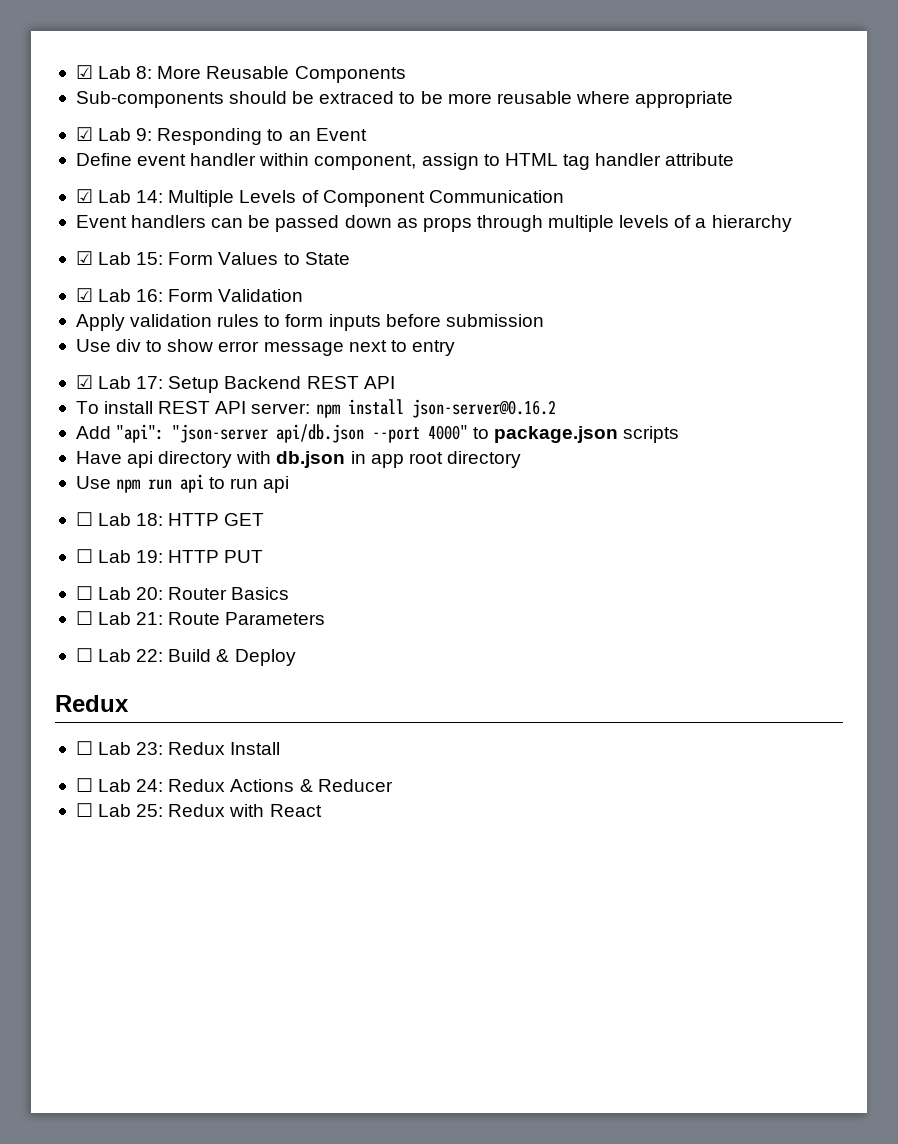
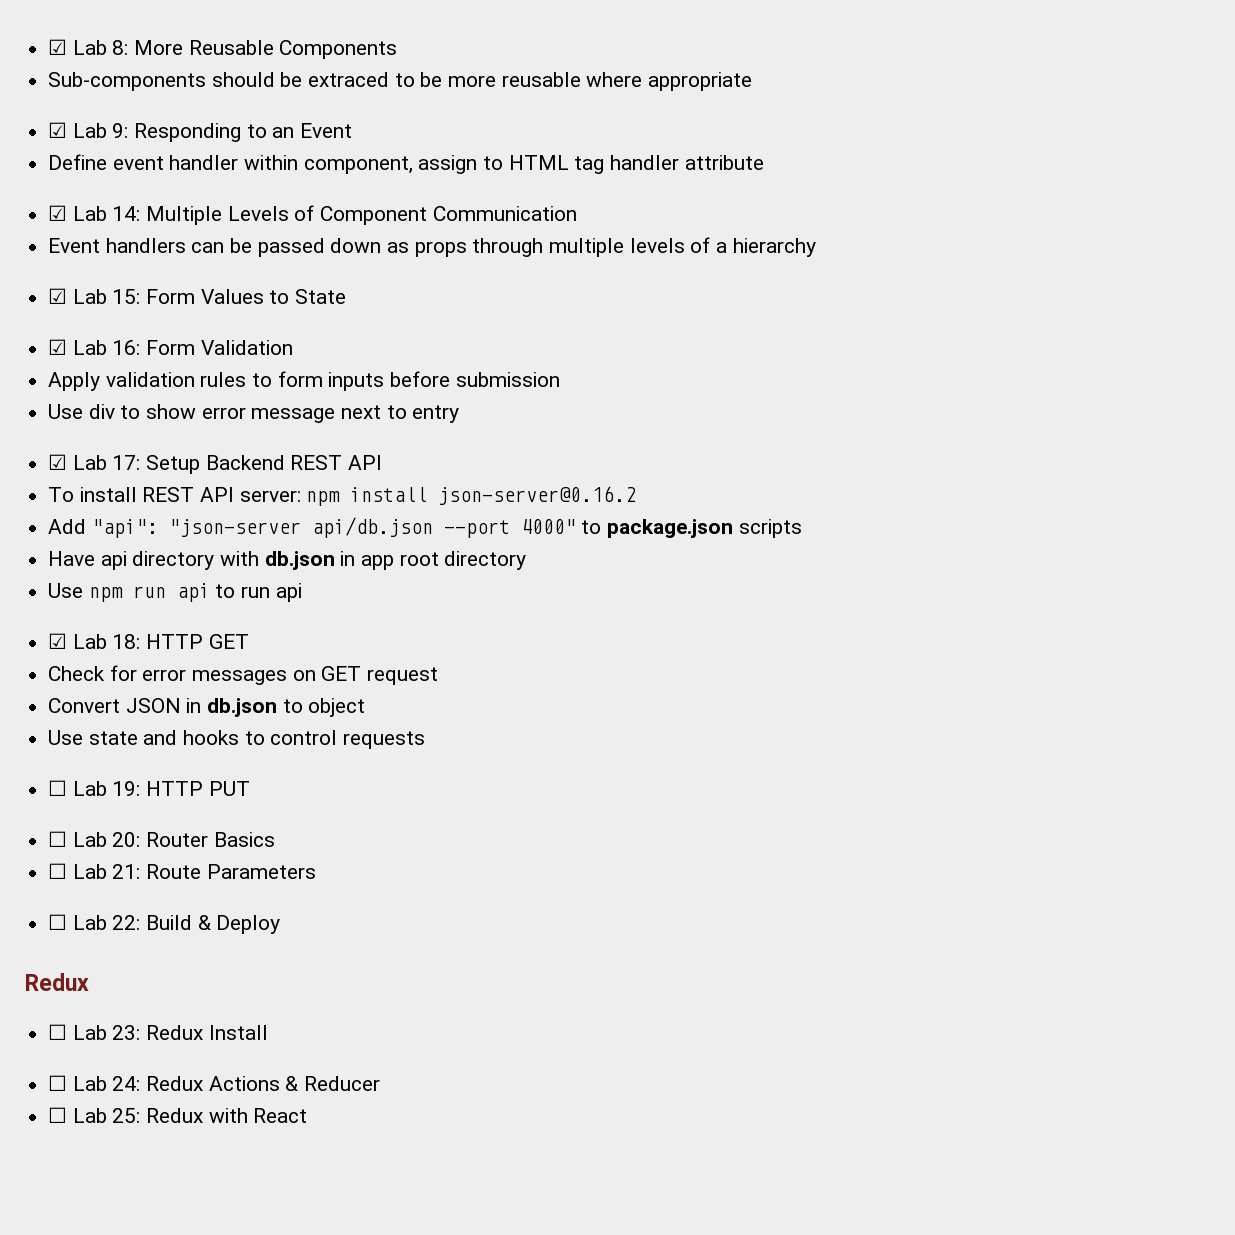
[75,512,93,526] ☐ -> [48,633,68,649] ☑
(265, 519) none -> [48,665,439,685] [48,698,366,717] [48,730,426,749] // Check for error messages on GET request // Convert JSON in db.json to object // Use state and hooks to control requests

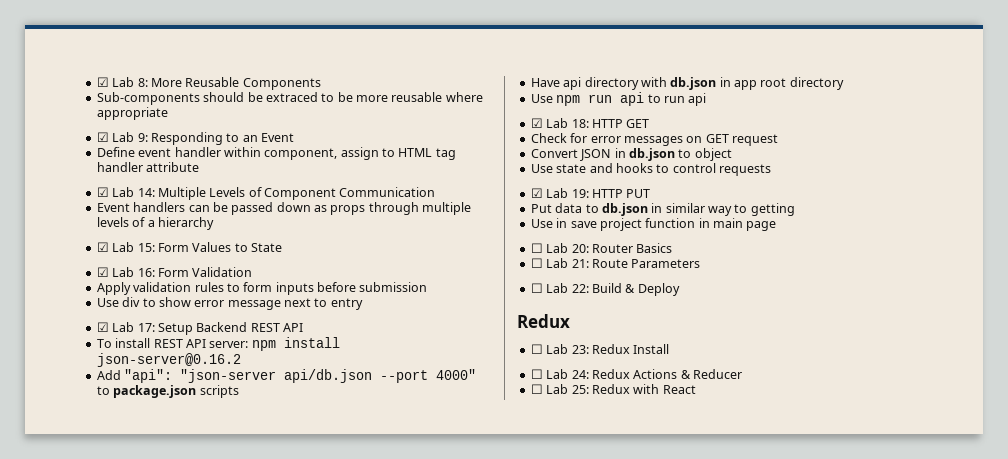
[48,780,68,796] ☐ -> [530,188,543,198] ☑
(250, 788) none -> [530,203,795,216] [530,218,777,231] // Put data to db.json in similar way to getting // Use in save project function in main page

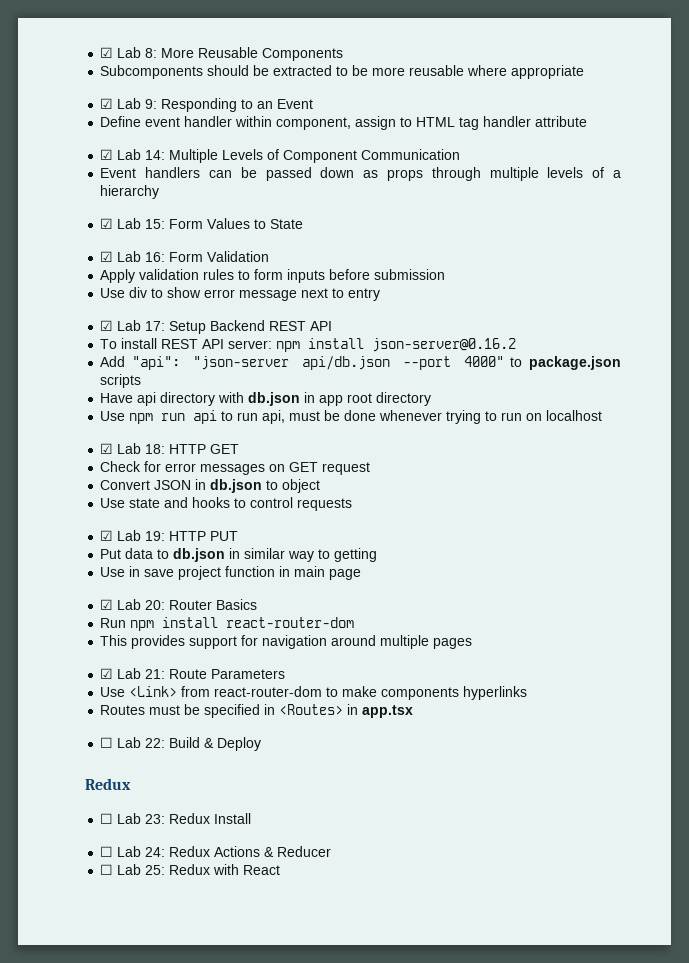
[96,92,200,105] Sub-components -> [100,65,204,79] Subcomponents
[265,92,318,102] extraced -> [273,65,333,76] extracted
[688,93,707,106] api -> [262,410,603,424] api, must be done whenever trying to run on localhost
[530,243,543,253] ☐ -> [100,599,114,610] ☑
[530,258,701,268] ☐ Lab 21: Route Parameters -> [100,617,355,631] [100,635,473,649] [100,668,286,679] [100,686,528,700] [100,704,414,718] Run npm install react-router-dom // This provides support for navigation around multiple pages // ☑ Lab 21: Route Parameters // Use <Link> from react-router-dom to make components hyperlinks // Routes must be specified in <Routes> in app.tsx

